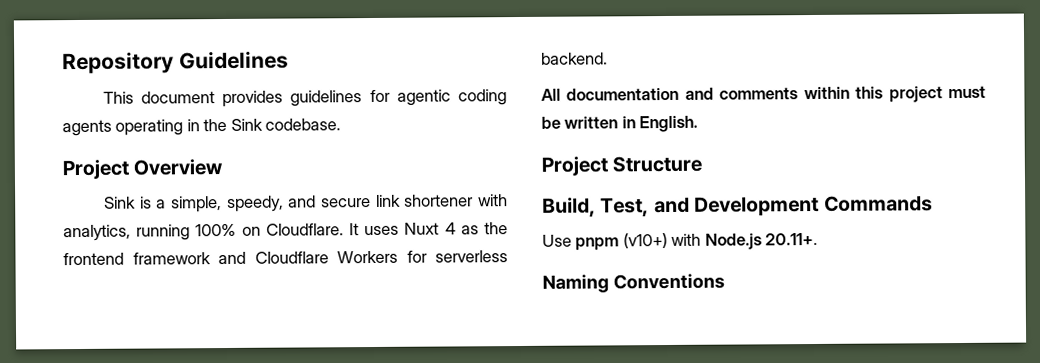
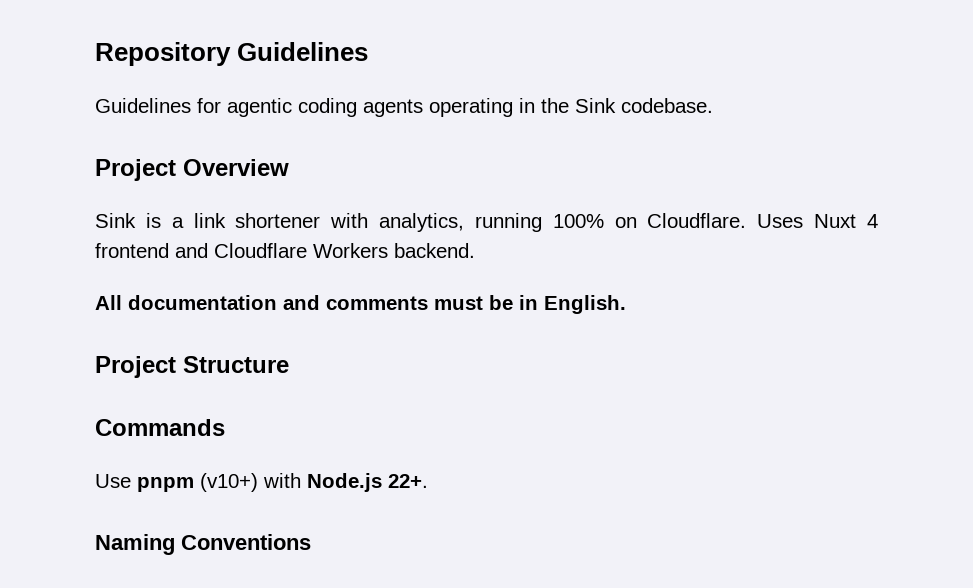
[102,90,363,108] This document provides guidelines -> [95,98,191,113] Guidelines
[170,195,371,213] simple, speedy, and secure -> (184, 222) none
[348,222,508,236] [63,252,211,266] It uses Nuxt 4 as the frontend framework -> [757,214,878,228] [95,243,169,258] Uses Nuxt 4 frontend
[406,250,508,263] for serverless -> (388, 250) none
[803,86,943,103] within this project -> (428, 303) none
[564,116,619,129] written -> (513, 302) none
[542,195,820,218] Build, Test, and Development -> (289, 364) none
[765,232,819,246] 20.11+. -> [388,474,428,488] 22+.

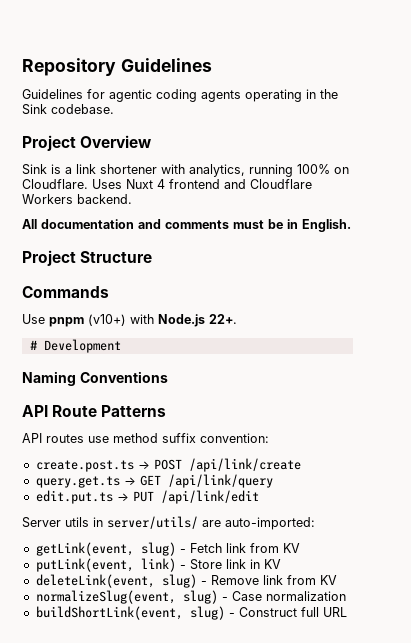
(428, 481) none -> [29,339,121,353] // # Development
(311, 542) none -> [22,405,167,417] [22,433,269,443] [35,458,301,472] [35,474,273,488] [35,490,259,504] [22,516,315,530] [35,542,300,556] [35,558,281,572] [35,574,337,588] [35,590,346,604] [35,606,347,620] // API Route Patterns // API routes use method suffix convention: // create.post.ts → POST /api/link/create // query.get.ts → GET /api/link/query // edit.put.ts → PUT /api/link/edit // Server utils in server/utils/ are auto-imported: // getLink(event, slug) - Fetch link from KV // putLink(event, link) - Store link in KV // deleteLink(event, slug) - Remove link from KV // normalizeSlug(event, slug) - Case normalization // buildShortLink(event, slug) - Construct full URL

